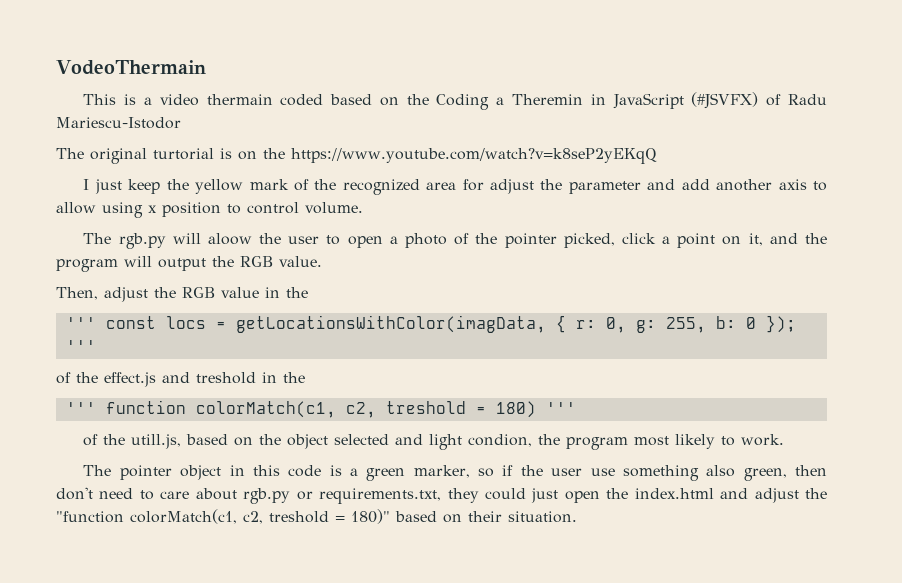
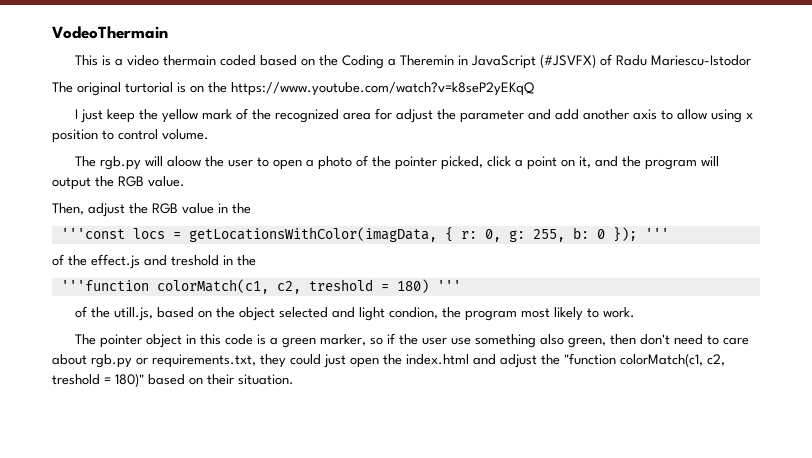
[65,316,156,329] ''' const -> [60,228,125,239] '''const
[65,400,186,414] ''' function -> [60,280,149,291] '''function

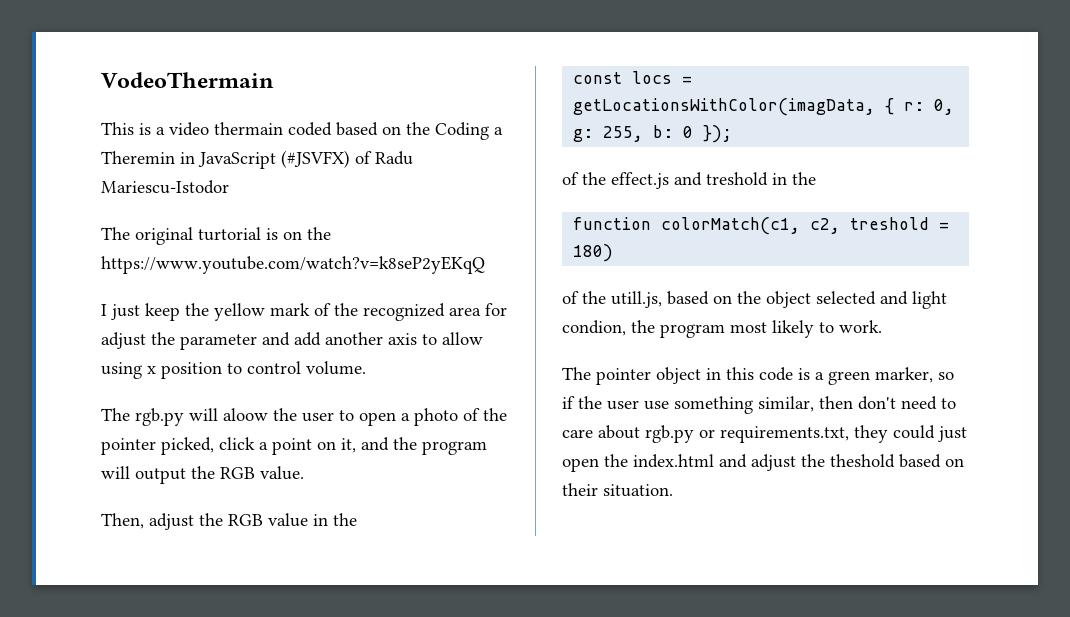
[60,228,125,239] '''const -> [573,72,623,84] const
[644,228,669,239] ''' -> (733, 134) none
[60,280,149,291] '''function -> [573,217,652,230] function
[436,280,461,291] ''' -> (614, 253) none
[539,334,606,348] also green, -> [758,396,814,412] similar,
[564,353,725,367] [52,373,144,387] "function colorMatch(c1, c2, treshold = 180)" -> [830,454,895,468] theshold

